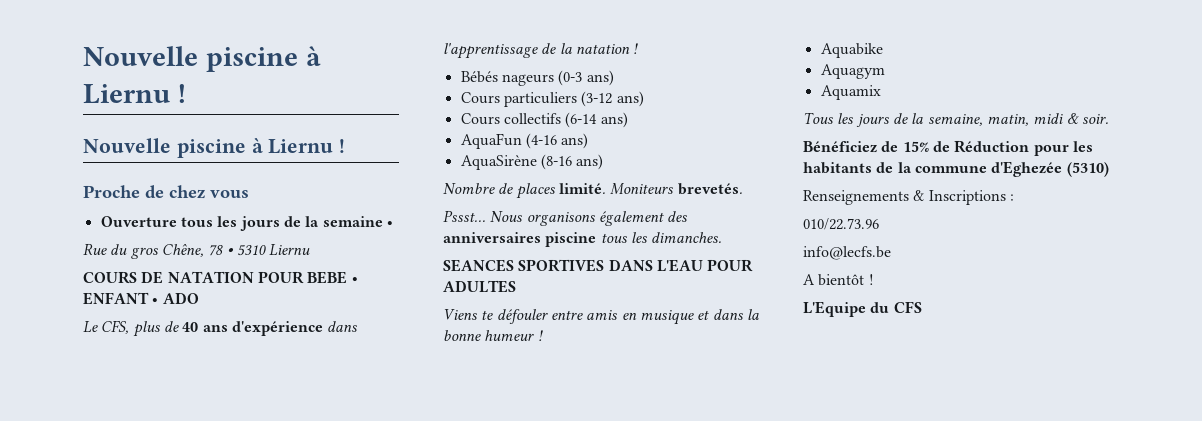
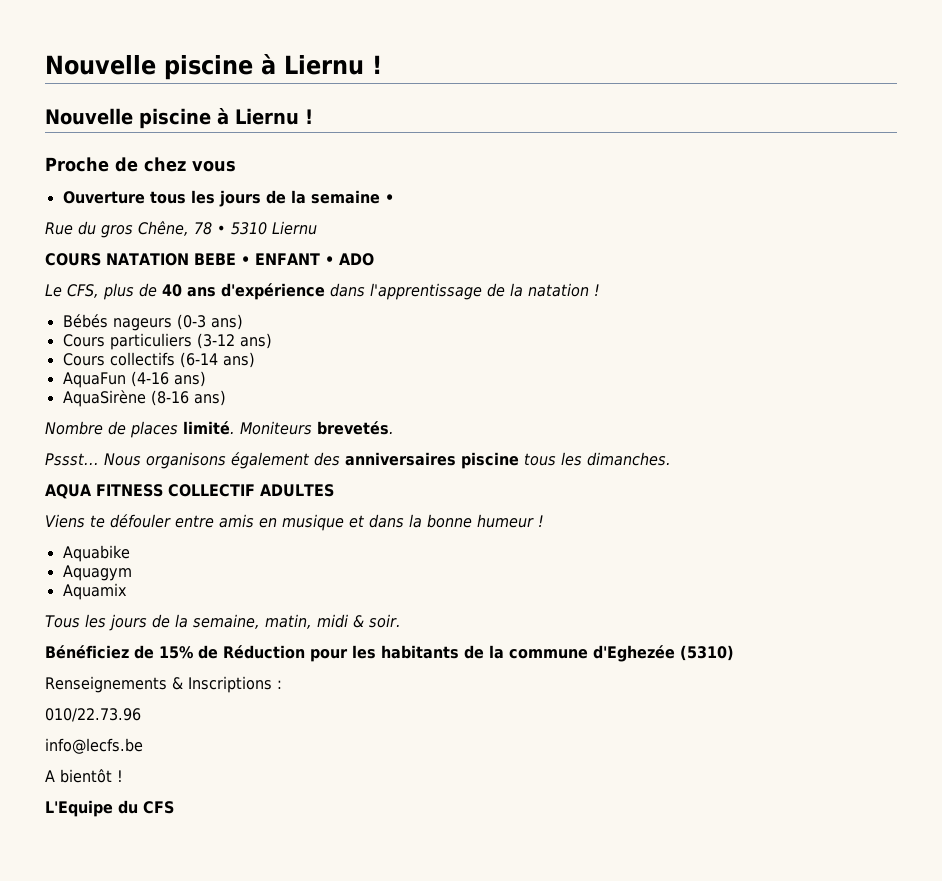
[141,271,304,284] DE NATATION POUR -> [106,253,189,266] NATATION
[443,259,754,272] SEANCES SPORTIVES DANS L'EAU POUR -> [45,484,255,499] AQUA FITNESS COLLECTIF

